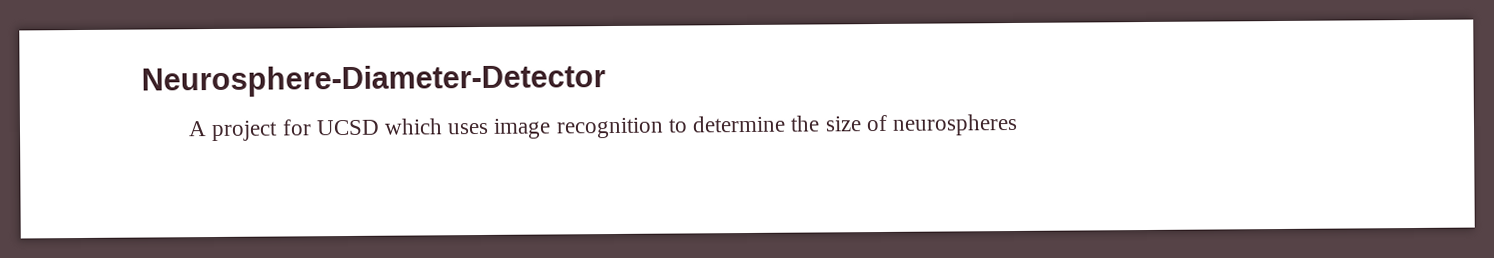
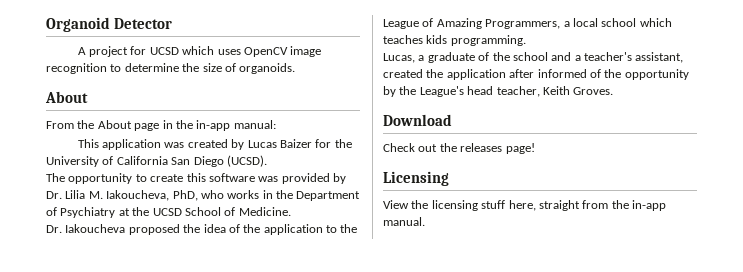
[141,64,606,98] Neurosphere-Diameter-Detector -> [46,17,173,32] Organoid Detector
(490, 128) none -> [243,47,288,57] OpenCV
[891,113,1018,136] neurospheres -> [239,63,296,74] [45,91,88,103] [46,120,276,131] [77,139,352,150] [46,155,267,167] [46,173,346,184] [46,190,361,201] [46,207,291,218] [46,224,358,235] [383,18,672,29] [383,35,526,46] [383,52,684,63] [383,69,689,80] [383,86,614,97] [383,114,452,126] [383,143,535,154] [383,171,449,186] [383,200,666,211] [383,217,425,226] organoids. // About // From the About page in the in-app manual: // This application was created by Lucas Baizer for the University of California San Diego (UCSD). // The opportunity to create this software was provided by Dr. Lilia M. Iakoucheva, PhD, who works in the Department of Psychiatry at the UCSD School of Medicine. // Dr. Iakoucheva proposed the idea of the application to the League of Amazing Programmers, a local school which teaches kids programming. // Lucas, a graduate of the school and a teacher's assistant, created the application after informed of the opportunity by the League's head teacher, Keith Groves. // Download // Check out the releases page! // Licensing // View the licensing stuff here, straight from the in-app manual.

